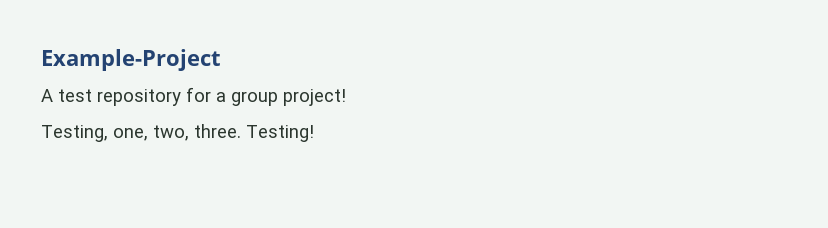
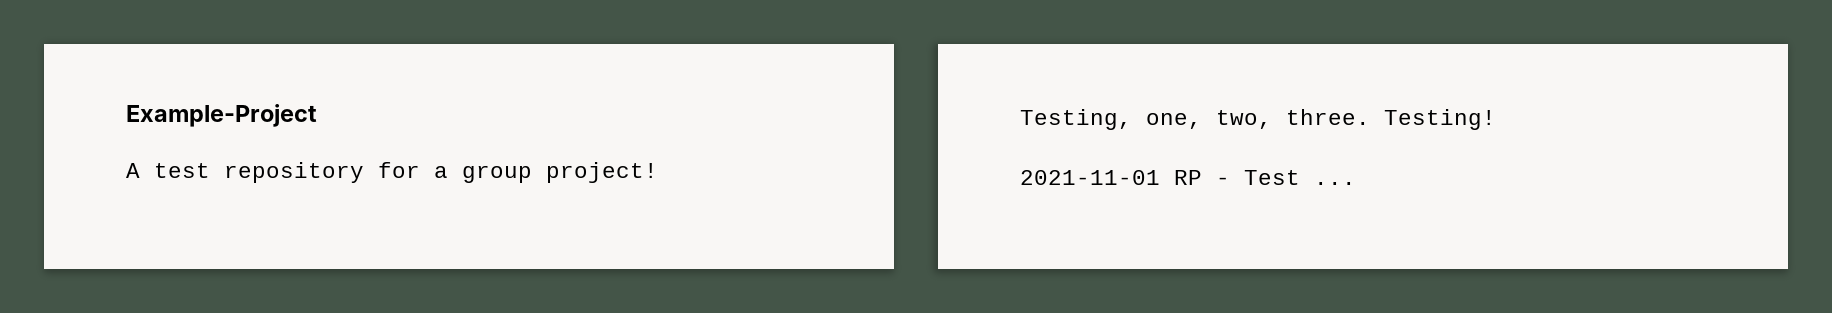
(314, 133) none -> [1020,170,1356,185] // 2021-11-01 RP - Test ...

